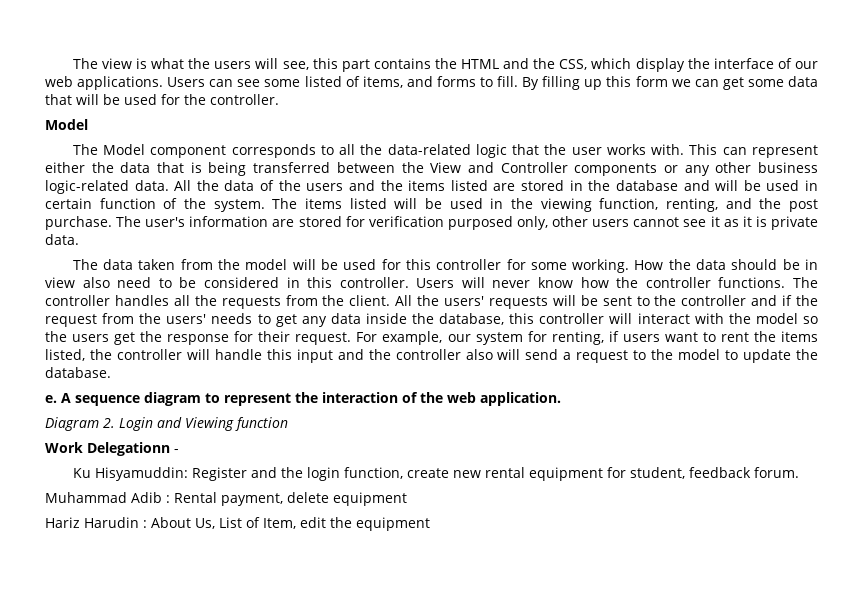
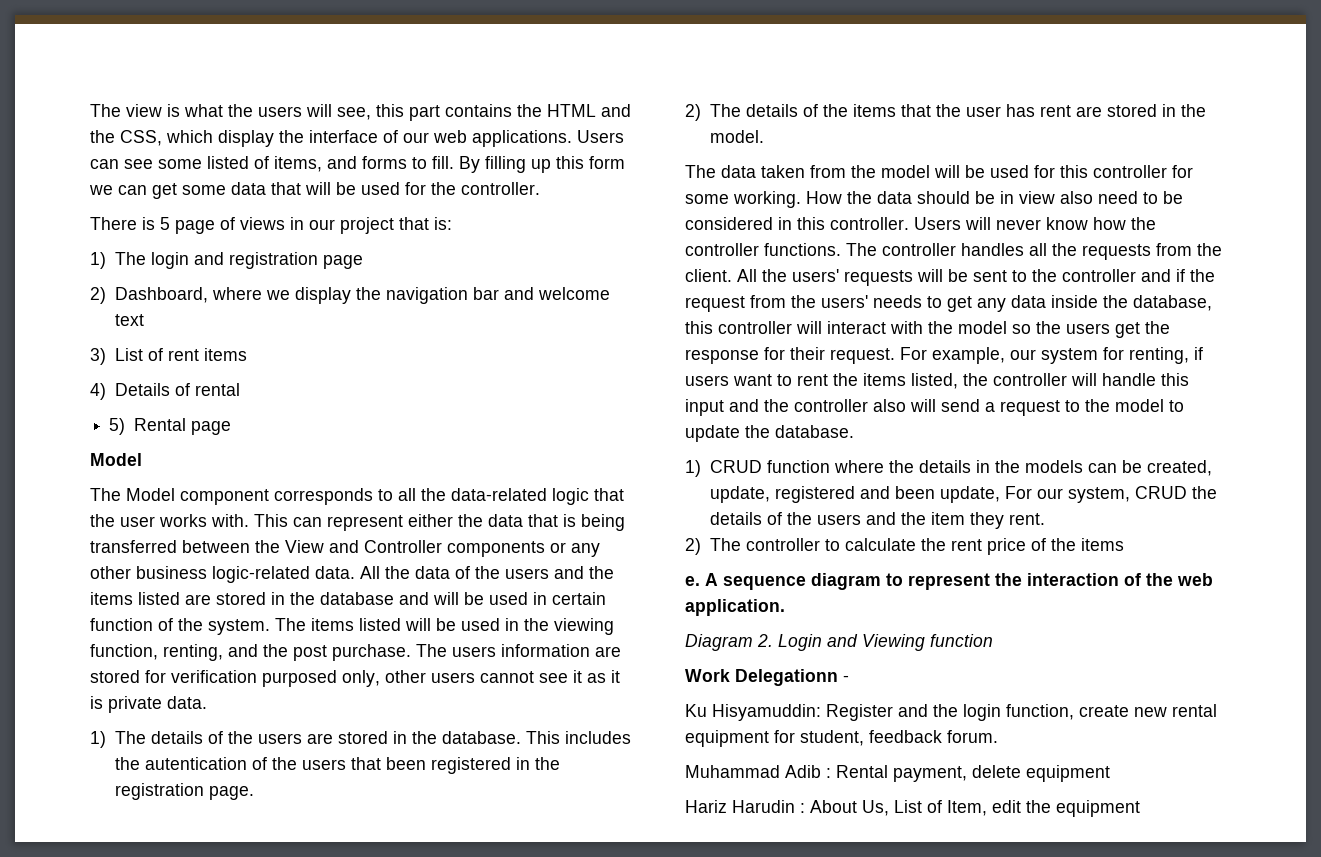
(279, 99) none -> [90,217,452,234] [90,252,363,269] [90,287,610,304] [114,314,144,326] [90,348,247,365] [90,383,240,400] [109,418,231,435] // There is 5 page of views in our project that is: // 1) The login and registration page // 2) Dashboard, where we display the navigation bar and welcome text // 3) List of rent items // 4) Details of rental // 5) Rental page
[145,217,186,227] user's -> [452,646,496,657] users
(79, 239) none -> [90,731,631,748] [114,757,560,774] [114,783,254,800] [685,104,1206,121] [709,130,764,143] // 1) The details of the users are stored in the database. This includes the autentication of the users that been registered in the registration page. // 2) The details of the items that the user has rent are stored in the model.
(111, 372) none -> [685,460,1212,477] [709,486,1217,503] [709,512,1045,529] [685,538,1124,555] // 1) CRUD function where the details in the models can be created, update, registered and been update, For our system, CRUD the details of the users and the item they rent. // 2) The controller to calculate the rent price of the items

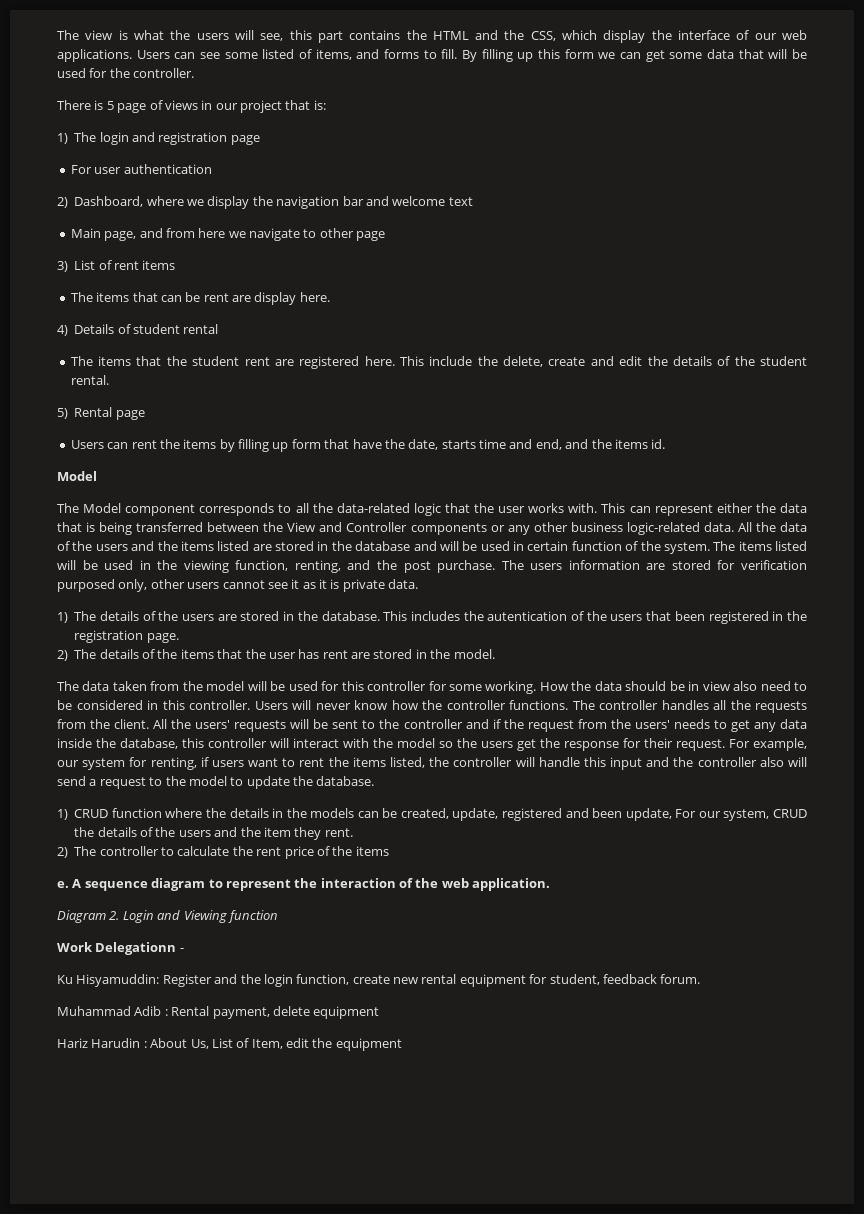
(363, 262) none -> [70,164,212,174] // For user authentication
(144, 320) none -> [70,228,386,241] // Main page, and from here we navigate to other page
(247, 354) none -> [70,292,330,305] // The items that can be rent are display here.
(190, 389) none -> [133,324,180,334] student
[109,418,231,435] 5) Rental page -> [70,356,807,369] [70,375,109,385] [57,407,145,420] [70,439,666,452] The items that the student rent are registered here. This include the delete, create and edit the details of the student rental. // 5) Rental page // Users can rent the items by filling up form that have the date, starts time and end, and the items id.

